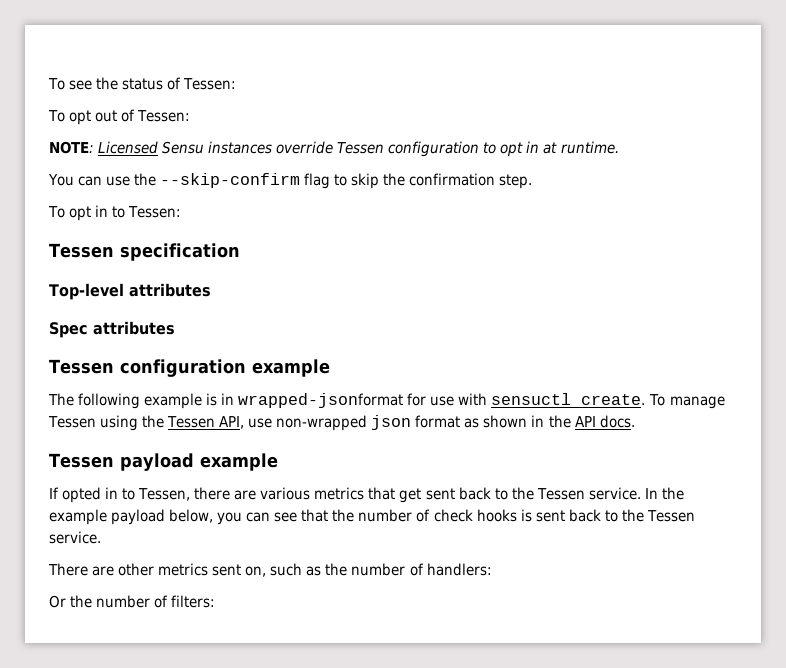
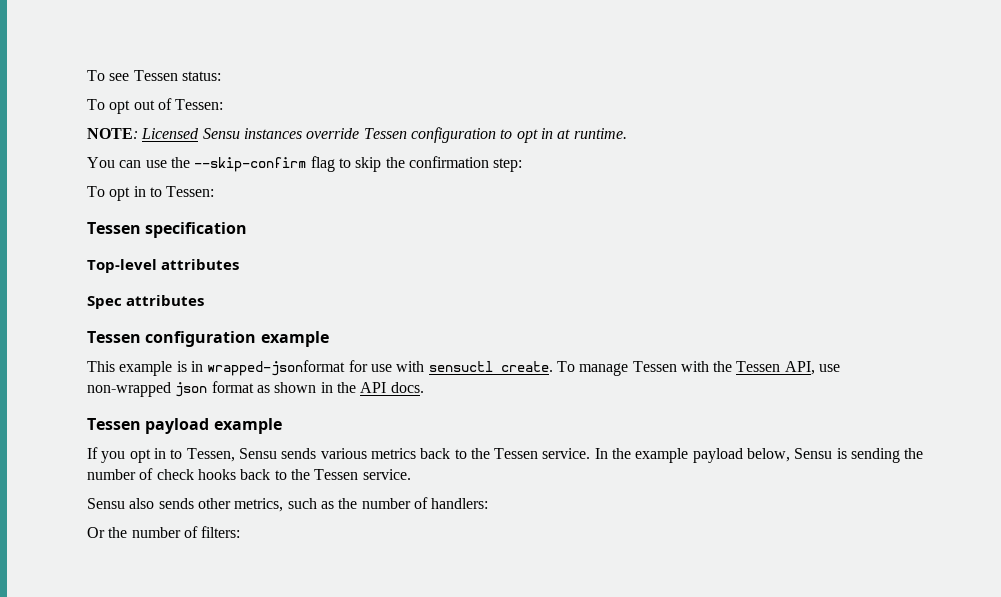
[96,77,237,90] the status of Tessen: -> [133,70,221,81] Tessen status:
[499,174,533,189] step. -> [493,158,523,172] step:
[48,393,141,409] The following -> [87,361,115,372] This
[100,415,139,431] using -> [680,361,709,372] with
[62,487,102,503] opted -> [101,449,151,463] you opt
[194,487,455,503] there are various metrics that get sent -> [238,448,416,459] Sensu sends various metrics
[217,509,329,525] you can see that -> [794,448,901,463] Sensu is sending
[520,509,565,522] is sent -> (236, 474) none
[48,563,267,577] There are other metrics sent on, -> [87,498,284,512] Sensu also sends other metrics,

